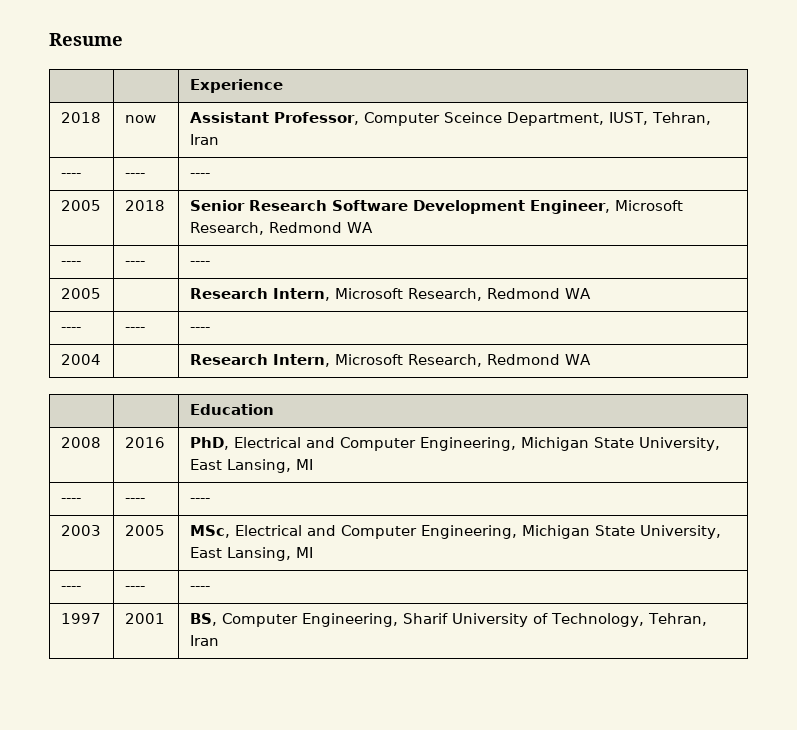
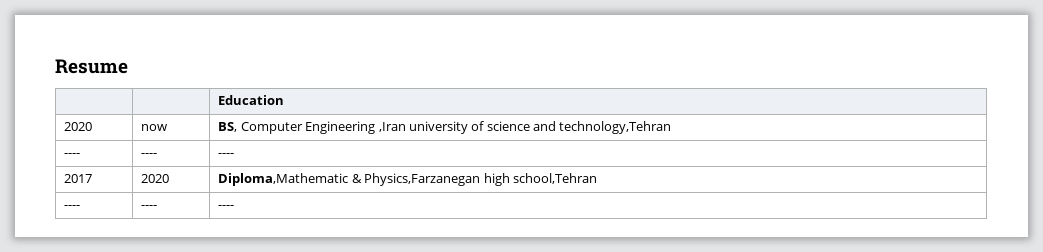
[189,79,283,93] [60,112,101,123] Experience // 2018 -> [218,95,285,105] [64,122,93,131] Education // 2020
[189,112,711,126] [189,134,219,145] [60,173,81,178] [124,173,145,178] [189,173,210,178] [60,200,101,211] [124,200,165,211] [189,200,683,214] [189,222,373,235] [60,261,81,266] [124,261,145,266] [189,261,210,266] [60,288,101,299] [189,288,591,301] [60,327,81,332] [124,327,145,332] [189,327,210,332] [60,354,101,365] [189,354,591,367] [189,404,274,415] [60,437,101,448] [124,437,165,448] [189,437,720,451] [189,459,313,473] [60,498,81,503] [124,498,145,503] [189,498,210,503] [60,525,101,536] [124,525,165,536] [189,525,721,539] [189,547,313,561] [60,586,81,591] [124,586,145,591] [189,586,210,591] [60,613,101,624] [124,613,165,624] [189,613,707,627] [189,635,219,646] Assistant Professor, Computer Sceince Department, IUST, Tehran, Iran // ---- | ---- | ---- // 2005 | 2018 | Senior Research Software Development Engineer, Microsoft Research, Redmond WA // ---- | ---- | ---- // 2005 | | Research Intern, Microsoft Research, Redmond WA // ---- | ---- | ---- // 2004 | | Research Intern, Microsoft Research, Redmond WA // | | Education // 2008 | 2016 | PhD, Electrical and Computer Engineering, Michigan State University, East Lansing, MI // ---- | ---- | ---- // 2003 | 2005 | MSc, Electrical and Computer Engineering, Michigan State University, East Lansing, MI // ---- | ---- | ---- // 1997 | 2001 | BS, Computer Engineering, Sharif University of Technology, Tehran, Iran -> [218,121,672,134] [64,153,81,157] [141,153,158,157] [218,153,235,157] [64,174,93,183] [141,174,170,183] [218,173,597,186] [64,205,81,209] [141,205,158,209] [218,205,235,209] BS, Computer Engineering ,Iran university of science and technology,Tehran // ---- | ---- | ---- // 2017 | 2020 | Diploma,Mathematic & Physics,Farzanegan high school,Tehran // ---- | ---- | ----

